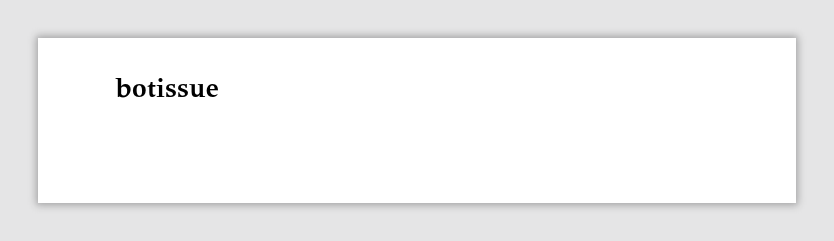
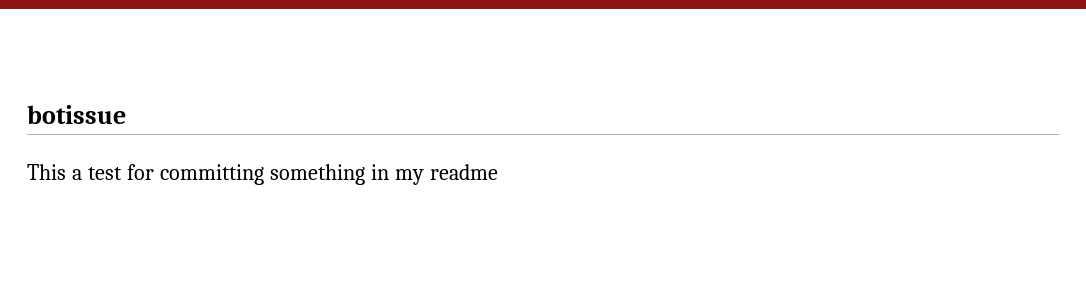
(219, 88) none -> [27,164,498,185] // This a test for committing something in my readme

